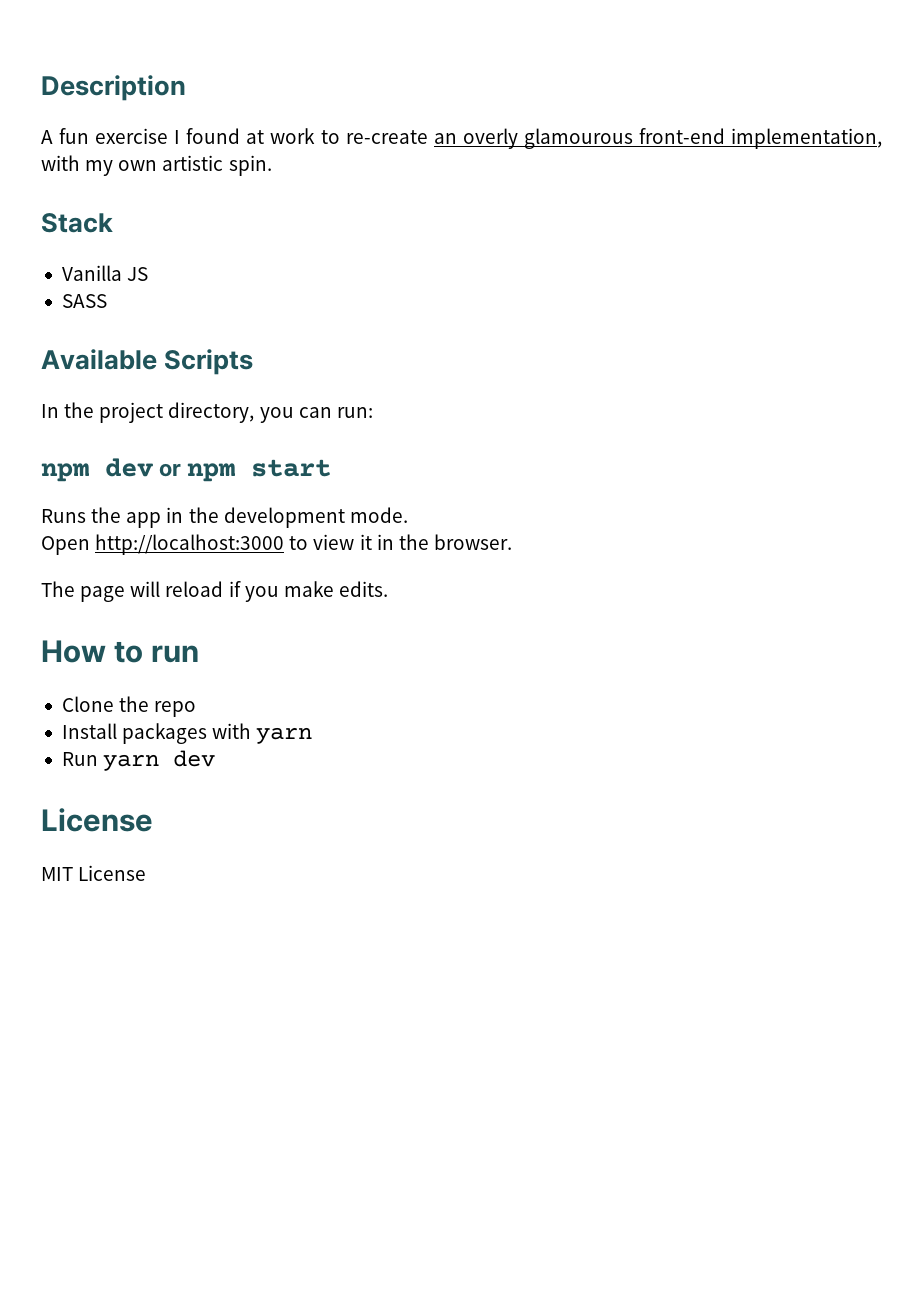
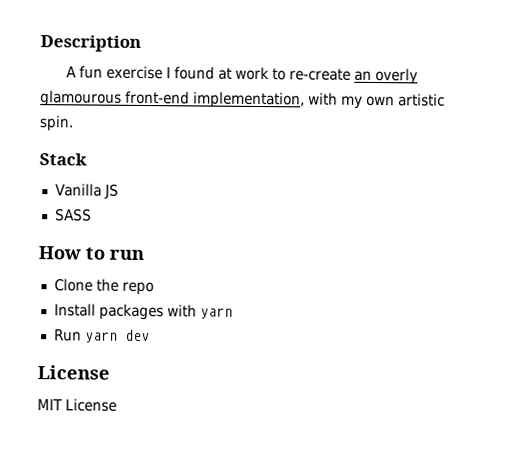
[41,349,254,375] [41,402,373,423] [41,458,332,482] [41,507,408,528] [41,534,512,555] [41,581,388,602] // Available Scripts // In the project directory, you can run: // npm dev or npm start // Runs the app in the development mode. // Open http://localhost:3000 to view it in the browser. // The page will reload if you make edits. -> (92, 215) none

